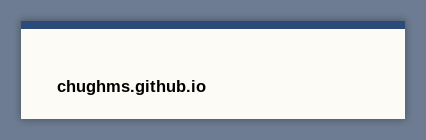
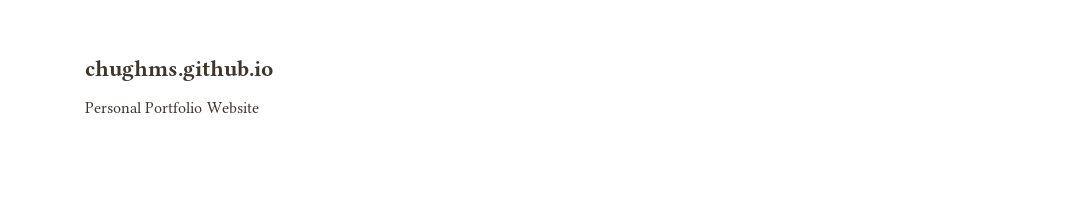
(206, 87) none -> [85,102,259,114] // Personal Portfolio Website

